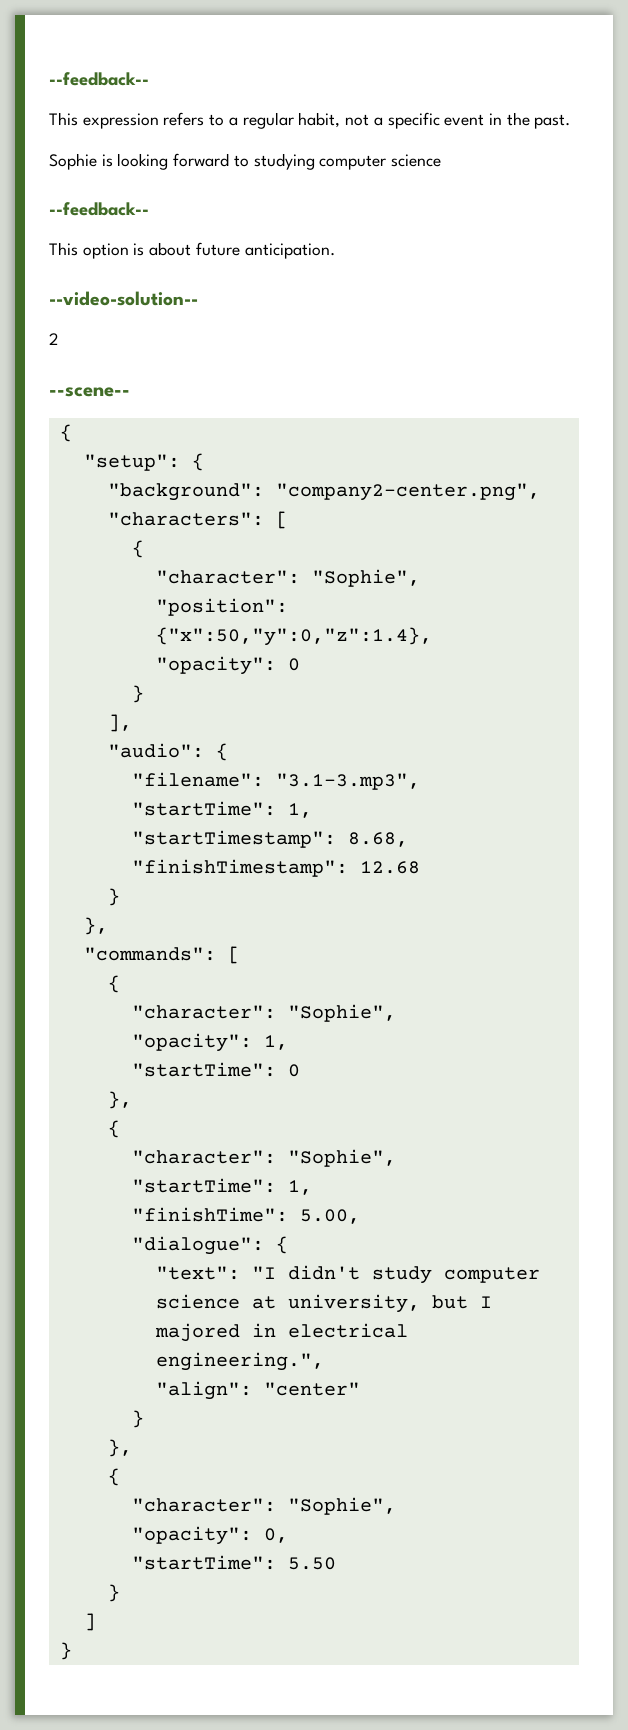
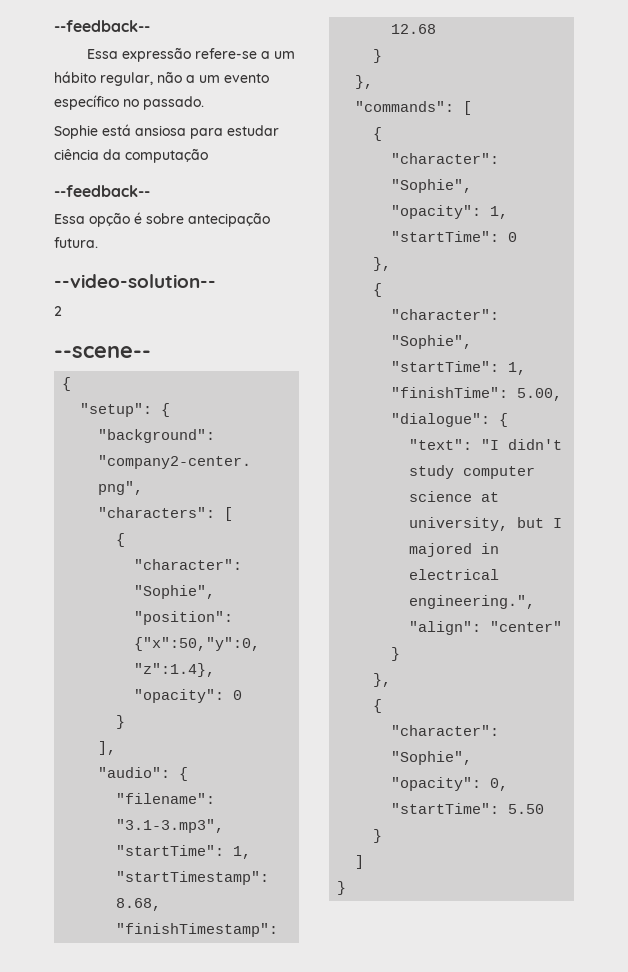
[49,72,149,86] [49,112,571,129] [49,153,442,170] [49,202,149,216] [49,242,335,259] --feedback-- // This expression refers to a regular habit, not a specific event in the past. // Sophie is looking forward to studying computer science // --feedback-- // This option is about future anticipation. -> [54,20,150,32] [87,47,296,62] [54,71,269,86] [54,95,204,110] [54,124,279,139] [54,148,208,163] [54,185,150,197] [54,212,270,227] [54,237,98,248] --feedback-- // Essa expressão refere-se a um hábito regular, não a um evento específico no passado. // Sophie está ansiosa para estudar ciência da computação // --feedback-- // Essa opção é sobre antecipação futura.

